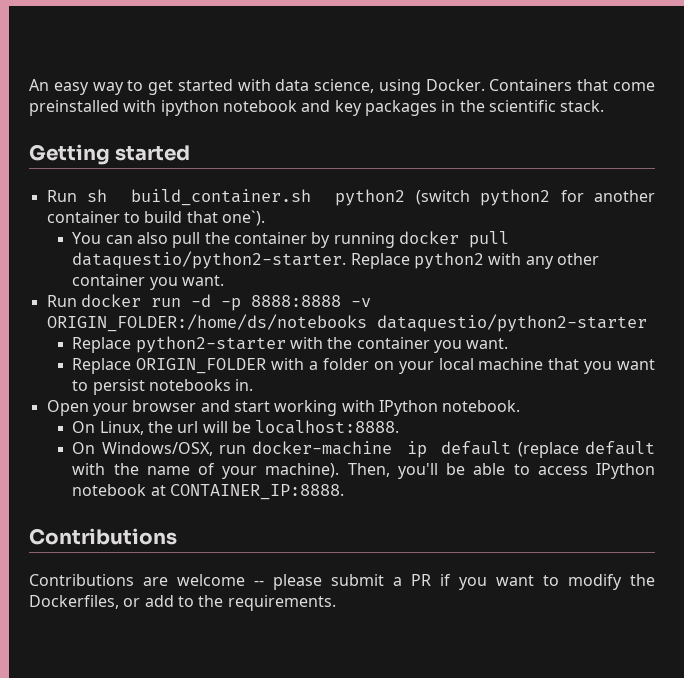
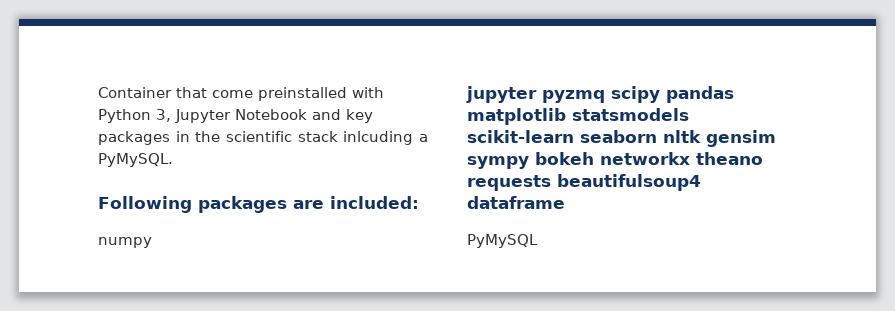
[29,79,655,95] [29,100,297,116] An easy way to get started with data science, using Docker. Containers that come preinstalled with ipython notebook -> [98,87,384,101] [98,109,307,123] Container that come preinstalled with Python 3, Jupyter Notebook
[560,100,605,112] [29,144,191,165] [46,189,655,206] [46,210,265,226] [72,231,509,248] [72,251,599,269] [72,274,225,290] [46,294,371,311] [46,314,647,332] [72,336,509,353] [72,358,655,374] [72,379,254,395] [46,400,521,416] [72,420,400,435] [72,441,655,458] [72,463,655,479] [72,484,345,500] [29,528,177,545] [29,574,655,590] [29,595,336,611] stack. // Getting started // Run sh build_container.sh python2 (switch python2 for another container to build that one`). // You can also pull the container by running docker pull dataquestio/python2-starter. Replace python2 with any other container you want. // Run docker run -d -p 8888:8888 -v ORIGIN_FOLDER:/home/ds/notebooks dataquestio/python2-starter // Replace python2-starter with the container you want. // Replace ORIGIN_FOLDER with a folder on your local machine that you want to persist notebooks in. // Open your browser and start working with IPython notebook. // On Linux, the url will be localhost:8888. // On Windows/OSX, run docker-machine ip default (replace default with the name of your machine). Then, you'll be able to access IPython notebook at CONTAINER_IP:8888. // Contributions // Contributions are welcome -- please submit a PR if you want to modify the Dockerfiles, or add to the requirements. -> [297,131,428,145] [98,153,173,167] [98,196,419,213] [98,237,152,248] [466,86,734,103] [467,108,689,125] [467,130,776,147] [467,152,763,169] [467,174,701,191] [467,196,565,209] [467,234,538,248] stack inlcuding a PyMySQL. // Following packages are included: // numpy // jupyter pyzmq scipy pandas matplotlib statsmodels scikit-learn seaborn nltk gensim sympy bokeh networkx theano requests beautifulsoup4 dataframe // PyMySQL

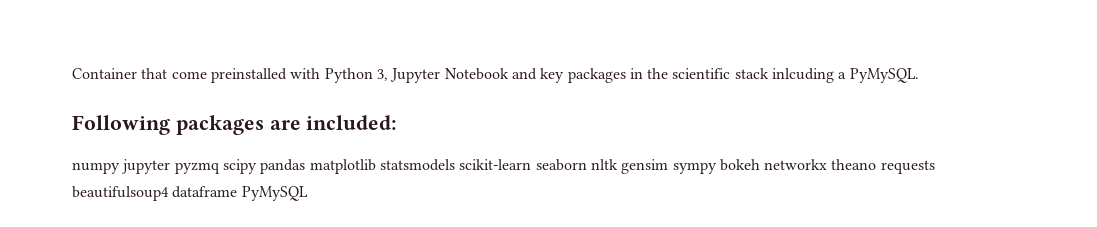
(152, 242) // -> (120, 168) none
(565, 202) // -> (238, 192) none

